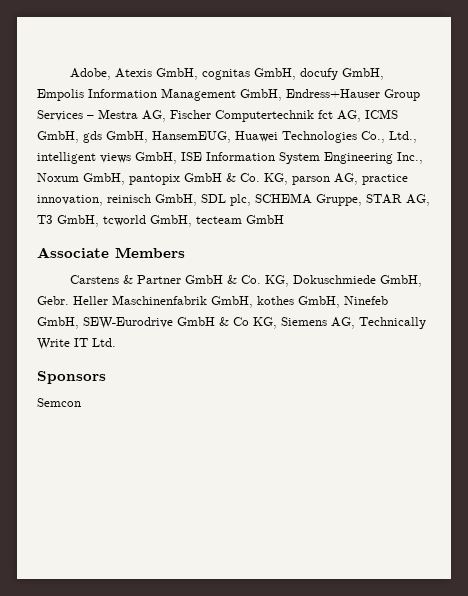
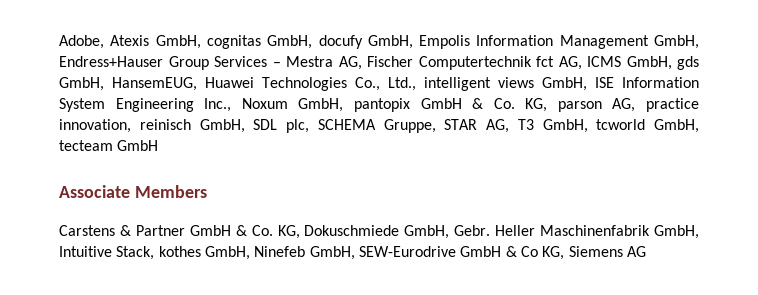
(253, 302) none -> [59,246,155,260] Intuitive Stack,
[331,317,426,329] [37,338,116,350] [37,371,106,384] [37,398,81,407] AG, Technically Write IT Ltd. // Sponsors // Semcon -> [626,246,646,257] AG

